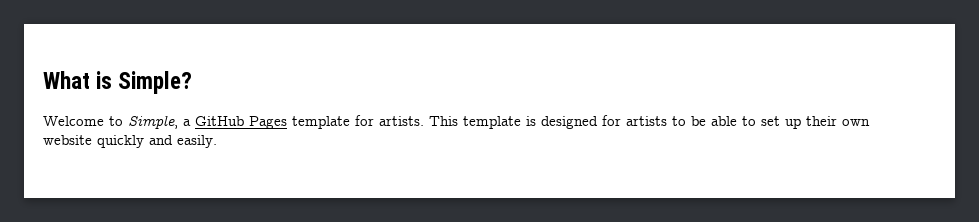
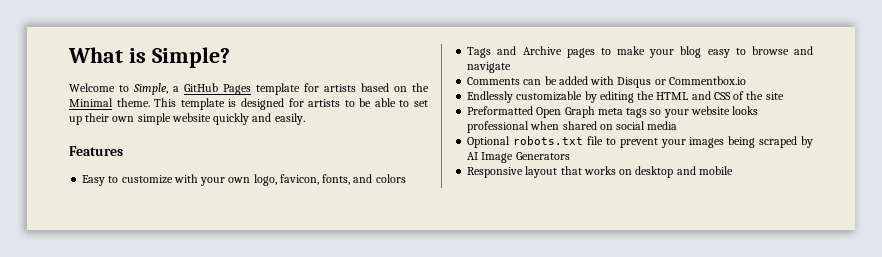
[379,116,424,126] artists. -> [324,83,429,92] [69,98,150,107] artists based on the Minimal theme.
(870, 122) none -> [137,113,171,125] simple
(217, 141) none -> [69,146,123,156] [82,174,406,186] [467,46,813,58] [467,62,512,73] [467,76,746,88] [467,91,784,103] [467,106,759,118] [467,121,678,133] [467,136,813,148] [467,152,570,163] [467,166,733,178] // Features // Easy to customize with your own logo, favicon, fonts, and colors // Tags and Archive pages to make your blog easy to browse and navigate // Comments can be added with Disqus or Commentbox.io // Endlessly customizable by editing the HTML and CSS of the site // Preformatted Open Graph meta tags so your website looks professional when shared on social media // Optional robots.txt file to prevent your images being scraped by AI Image Generators // Responsive layout that works on desktop and mobile

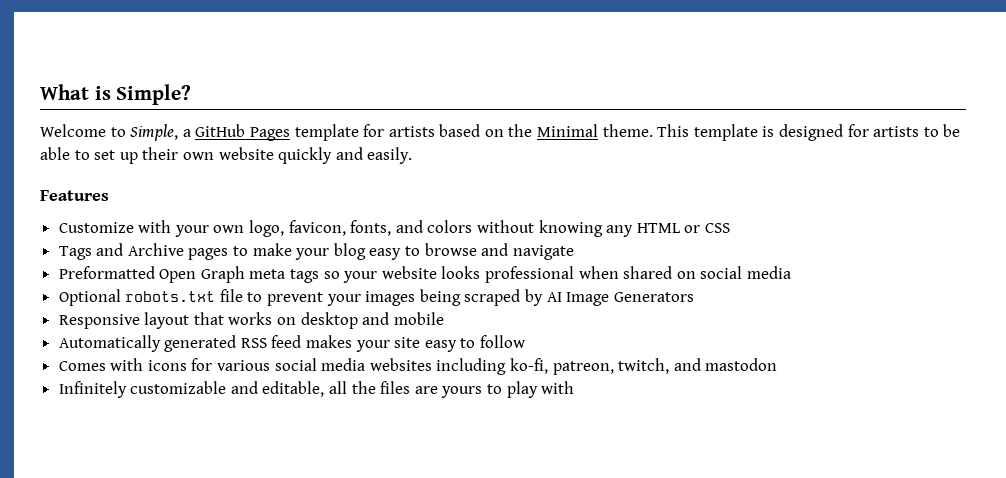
[137,113,171,125] simple -> (214, 156) none
[82,175,173,186] Easy to customize -> [58,222,134,233] Customize
(406, 178) none -> [477,220,730,237] without knowing any HTML or CSS
[467,76,746,88] [467,91,784,103] // Comments can be added with Disqus or Commentbox.io // Endlessly customizable by editing the HTML and CSS of the site -> (574, 252) none
(733, 170) none -> [58,335,526,352] [58,358,778,375] [58,381,575,398] // Automatically generated RSS feed makes your site easy to follow // Comes with icons for various social media websites including ko-fi, patreon, twitch, and mastodon // Infinitely customizable and editable, all the files are yours to play with

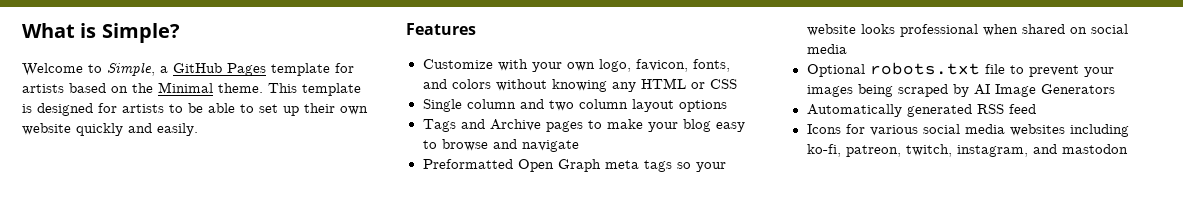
(730, 228) none -> [422,99,727,112] // Single column and two column layout options
[58,312,444,329] [58,335,526,352] [58,358,187,371] Responsive layout that works on desktop and mobile // Automatically generated RSS feed makes your site easy to follow // Comes with icons -> [806,104,1036,117] [806,124,841,134] Automatically generated RSS feed // Icons
(670, 366) none -> [956,145,1028,157] instagram,
[58,381,575,398] // Infinitely customizable and editable, all the files are yours to play with -> (1128, 149) none

